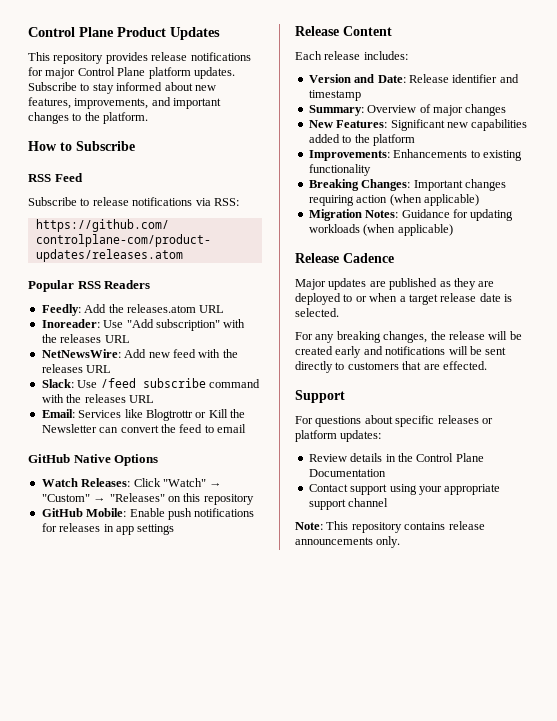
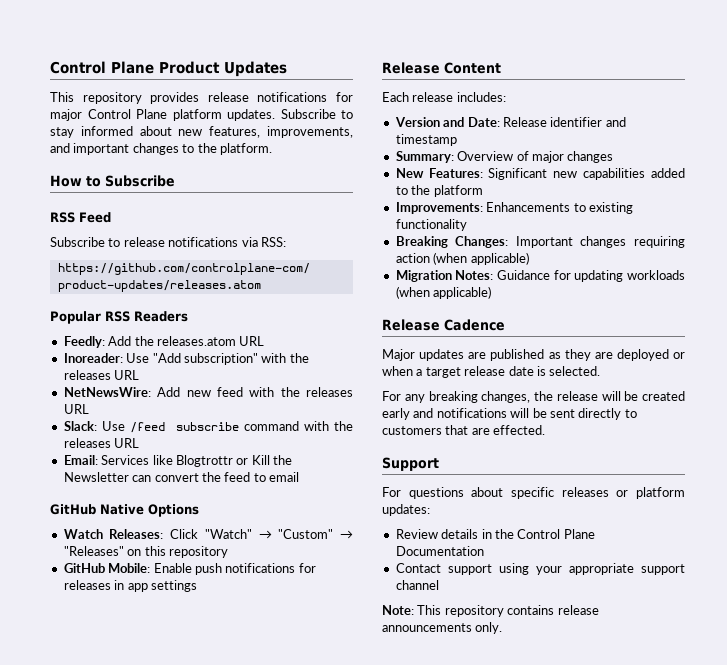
[343,294,353,302] to -> (669, 355) none

